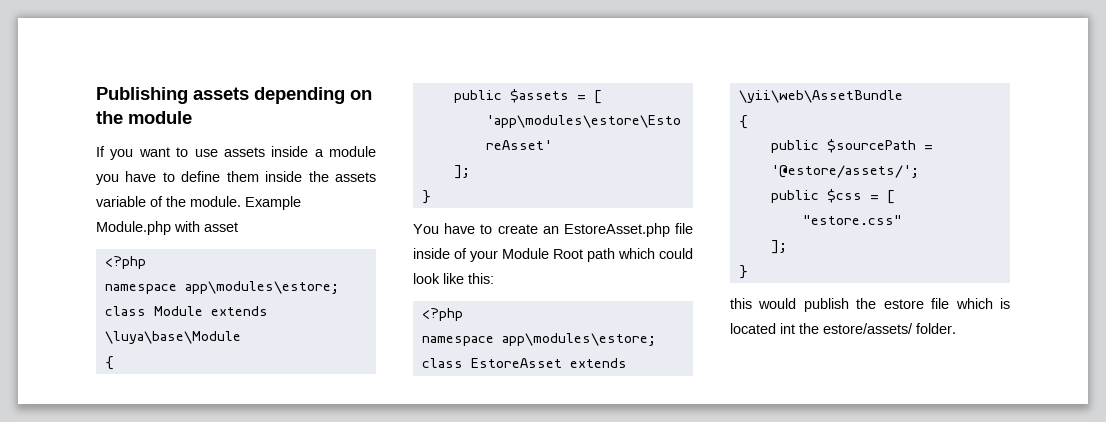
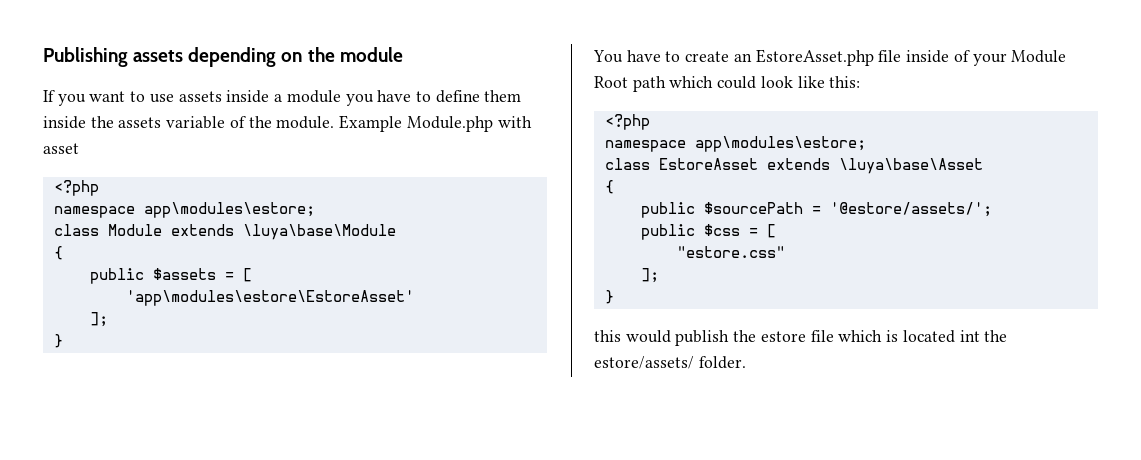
[738,90,903,103] \yii\web\AssetBundle -> [838,158,983,174] \luya\base\Asset

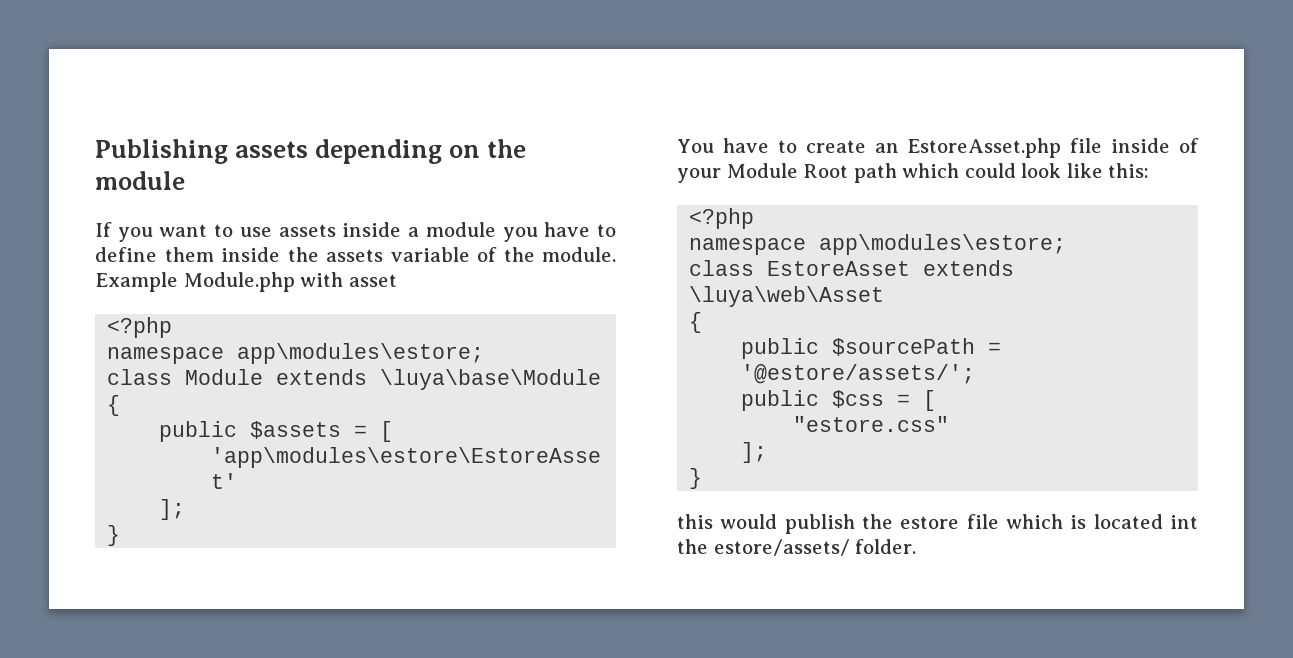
[838,158,983,174] \luya\base\Asset -> [689,286,885,307] \luya\web\Asset

